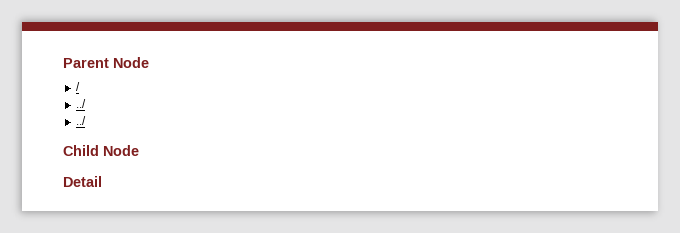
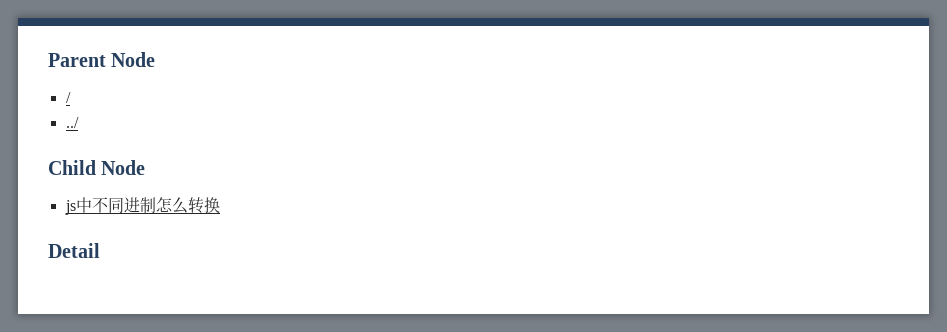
[75,116,86,125] // ../ -> (79, 122) none
(139, 150) none -> [64,197,220,215] // js中不同进制怎么转换

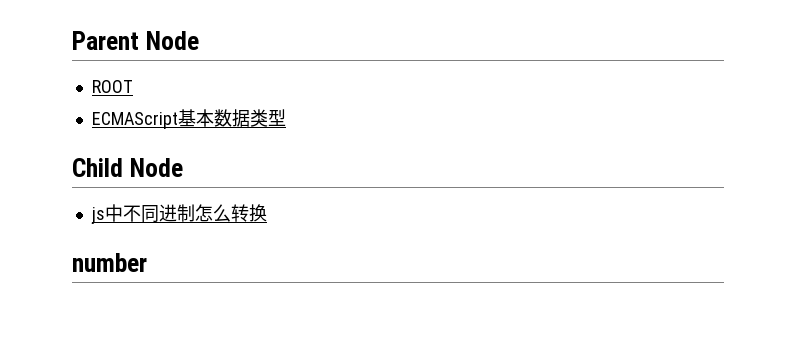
[65,92,71,103] [65,117,79,128] / // ../ -> [91,80,133,93] [91,109,286,129] ROOT // ECMAScript基本数据类型
[48,243,100,258] Detail -> [72,253,147,272] number

